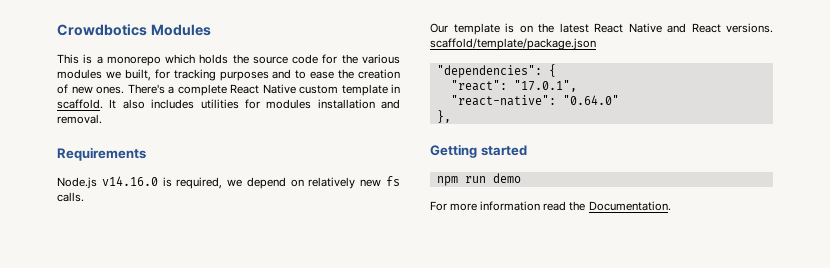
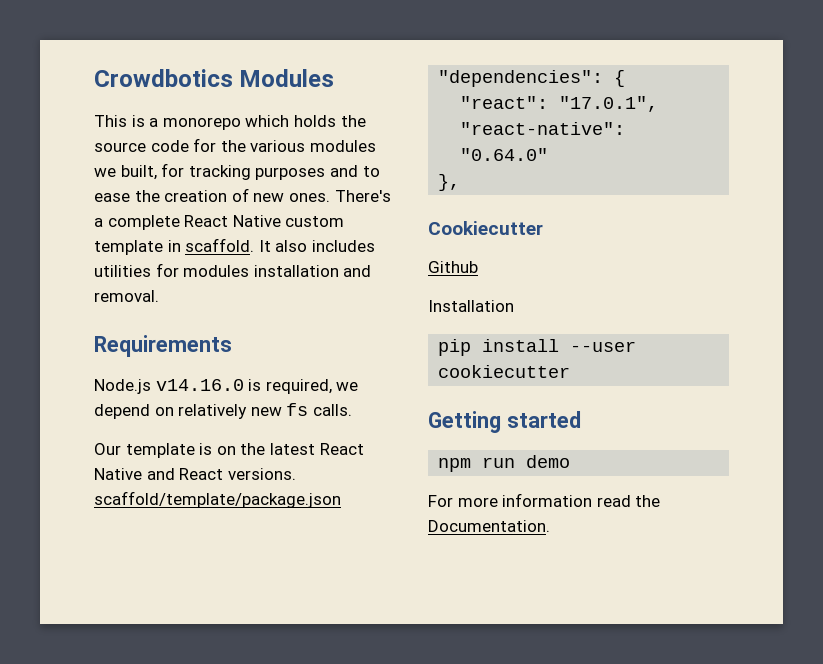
(451, 116) none -> [428,221,543,235] [428,261,478,273] [428,300,514,312] [438,339,637,356] [438,365,571,378] // Cookiecutter // Github // Installation // pip install --user cookiecutter

